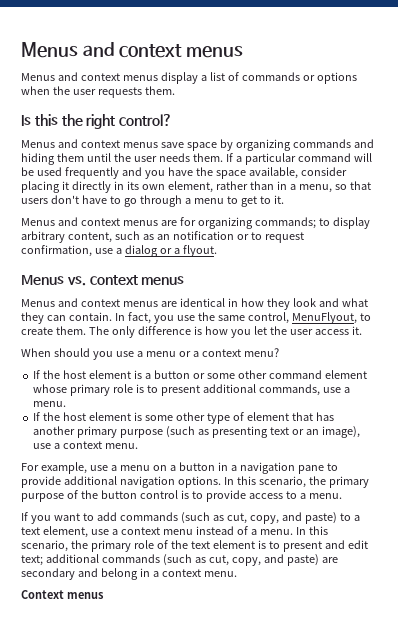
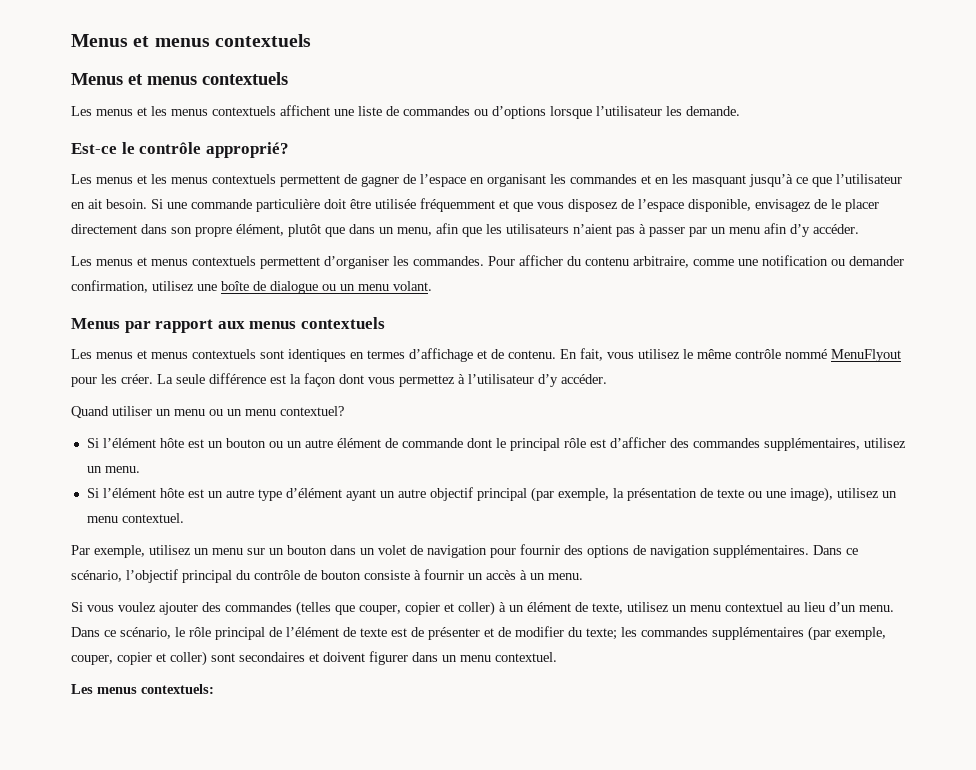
[21,42,244,58] [21,72,357,84] [21,86,175,98] [21,114,173,129] [21,139,374,151] [21,153,372,165] [21,167,347,179] [21,181,371,193] [21,195,284,207] [21,217,370,229] [21,231,304,243] [21,245,217,257] [21,275,185,286] [21,298,368,310] [21,312,371,324] [21,326,362,338] [21,348,279,360] [33,370,367,379] [33,384,350,396] [33,401,67,407] [33,412,334,424] [33,426,360,438] [33,441,139,449] [21,462,338,474] [21,476,369,488] [21,490,342,502] [21,512,360,524] [21,526,328,538] [21,540,368,552] [21,554,338,566] [21,568,237,580] [21,590,104,599] Menus and context menus // Menus and context menus display a list of commands or options when the user requests them. // Is this the right control? // Menus and context menus save space by organizing commands and hiding them until the user needs them. If a particular command will be used frequently and you have the space available, consider placing it directly in its own element, rather than in a menu, so that users don't have to go through a menu to get to it. // Menus and context menus are for organizing commands; to display arbitrary content, such as an notification or to request confirmation, use a dialog or a flyout. // Menus vs. context menus // Menus and context menus are identical in how they look and what they can contain. In fact, you use the same control, MenuFlyout, to create them. The only difference is how you let the user access it. // When should you use a menu or a context menu? // If the host element is a button or some other command element whose primary role is to present additional commands, use a menu. // If the host element is some other type of element that has another primary purpose (such as presenting text or an image), use a context menu. // For example, use a menu on a button in a navigation pane to provide additional navigation options. In this scenario, the primary purpose of the button control is to provide access to a menu. // If you want to add commands (such as cut, copy, and paste) to a text element, use a context menu instead of a menu. In this scenario, the primary role of the text element is to present and edit text; additional commands (such as cut, copy, and paste) are secondary and belong in a context menu. // Context menus -> [71,34,311,47] [71,72,288,85] [71,105,740,119] [71,142,289,158] [71,174,902,187] [71,198,879,212] [71,223,859,237] [71,255,904,269] [71,280,432,294] [71,317,385,333] [71,348,901,362] [71,373,607,387] [71,406,344,418] [86,437,906,451] [86,466,140,473] [86,487,897,502] [86,513,184,523] [71,544,858,558] [71,569,583,583] [71,601,894,616] [71,626,886,641] [71,651,557,666] [71,684,214,694] Menus et menus contextuels // Menus et menus contextuels // Les menus et les menus contextuels affichent une liste de commandes ou d’options lorsque l’utilisateur les demande. // Est-ce le contrôle approprié? // Les menus et les menus contextuels permettent de gagner de l’espace en organisant les commandes et en les masquant jusqu’à ce que l’utilisateur en ait besoin. Si une commande particulière doit être utilisée fréquemment et que vous disposez de l’espace disponible, envisagez de le placer directement dans son propre élément, plutôt que dans un menu, afin que les utilisateurs n’aient pas à passer par un menu afin d’y accéder. // Les menus et menus contextuels permettent d’organiser les commandes. Pour afficher du contenu arbitraire, comme une notification ou demander confirmation, utilisez une boîte de dialogue ou un menu volant. // Menus par rapport aux menus contextuels // Les menus et menus contextuels sont identiques en termes d’affichage et de contenu. En fait, vous utilisez le même contrôle nommé MenuFlyout pour les créer. La seule différence est la façon dont vous permettez à l’utilisateur d’y accéder. // Quand utiliser un menu ou un menu contextuel? // Si l’élément hôte est un bouton ou un autre élément de commande dont le principal rôle est d’afficher des commandes supplémentaires, utilisez un menu. // Si l’élément hôte est un autre type d’élément ayant un autre objectif principal (par exemple, la présentation de texte ou une image), utilisez un menu contextuel. // Par exemple, utilisez un menu sur un bouton dans un volet de navigation pour fournir des options de navigation supplémentaires. Dans ce scénario, l’objectif principal du contrôle de bouton consiste à fournir un accès à un menu. // Si vous voulez ajouter des commandes (telles que couper, copier et coller) à un élément de texte, utilisez un menu contextuel au lieu d’un menu. Dans ce scénario, le rôle principal de l’élément de texte est de présenter et de modifier du texte; les commandes supplémentaires (par exemple, couper, copier et coller) sont secondaires et doivent figurer dans un menu contextuel. // Les menus contextuels:

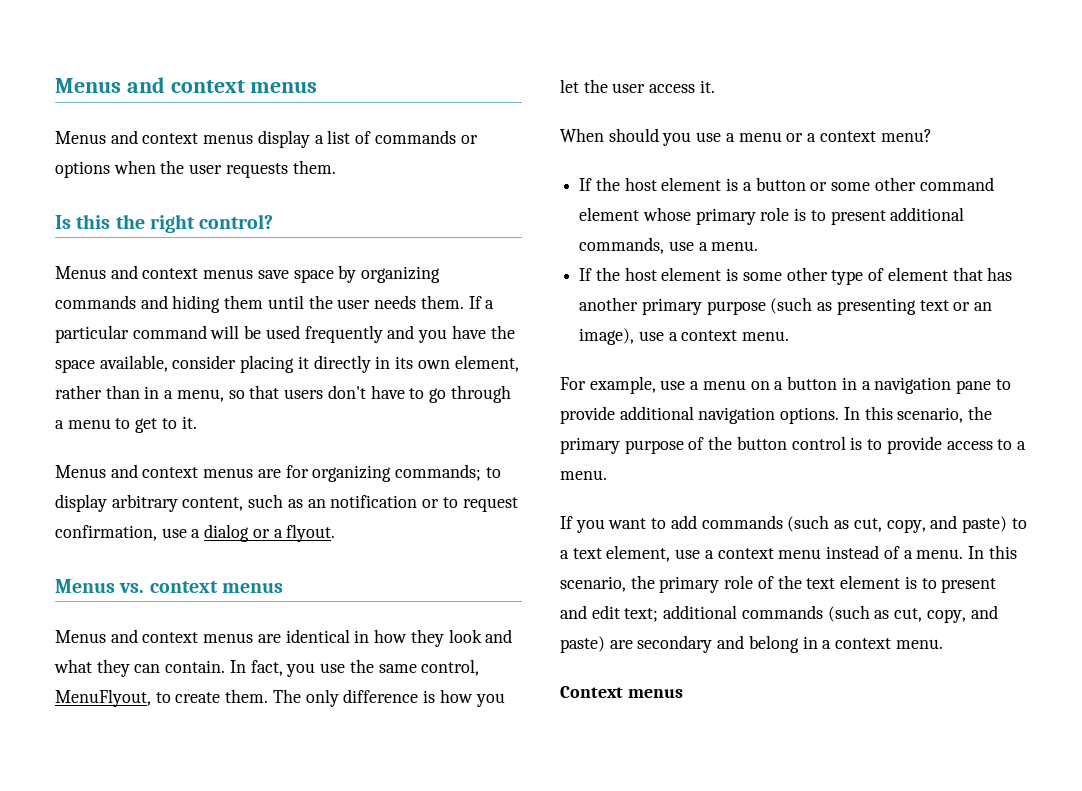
[71,34,311,47] [71,72,288,85] [71,105,740,119] [71,142,289,158] [71,174,902,187] [71,198,879,212] [71,223,859,237] [71,255,904,269] [71,280,432,294] [71,317,385,333] [71,348,901,362] [71,373,607,387] [71,406,344,418] [86,437,906,451] [86,466,140,473] [86,487,897,502] [86,513,184,523] [71,544,858,558] [71,569,583,583] [71,601,894,616] [71,626,886,641] [71,651,557,666] [71,684,214,694] Menus et menus contextuels // Menus et menus contextuels // Les menus et les menus contextuels affichent une liste de commandes ou d’options lorsque l’utilisateur les demande. // Est-ce le contrôle approprié? // Les menus et les menus contextuels permettent de gagner de l’espace en organisant les commandes et en les masquant jusqu’à ce que l’utilisateur en ait besoin. Si une commande particulière doit être utilisée fréquemment et que vous disposez de l’espace disponible, envisagez de le placer directement dans son propre élément, plutôt que dans un menu, afin que les utilisateurs n’aient pas à passer par un menu afin d’y accéder. // Les menus et menus contextuels permettent d’organiser les commandes. Pour afficher du contenu arbitraire, comme une notification ou demander confirmation, utilisez une boîte de dialogue ou un menu volant. // Menus par rapport aux menus contextuels // Les menus et menus contextuels sont identiques en termes d’affichage et de contenu. En fait, vous utilisez le même contrôle nommé MenuFlyout pour les créer. La seule différence est la façon dont vous permettez à l’utilisateur d’y accéder. // Quand utiliser un menu ou un menu contextuel? // Si l’élément hôte est un bouton ou un autre élément de commande dont le principal rôle est d’afficher des commandes supplémentaires, utilisez un menu. // Si l’élément hôte est un autre type d’élément ayant un autre objectif principal (par exemple, la présentation de texte ou une image), utilisez un menu contextuel. // Par exemple, utilisez un menu sur un bouton dans un volet de navigation pour fournir des options de navigation supplémentaires. Dans ce scénario, l’objectif principal du contrôle de bouton consiste à fournir un accès à un menu. // Si vous voulez ajouter des commandes (telles que couper, copier et coller) à un élément de texte, utilisez un menu contextuel au lieu d’un menu. Dans ce scénario, le rôle principal de l’élément de texte est de présenter et de modifier du texte; les commandes supplémentaires (par exemple, couper, copier et coller) sont secondaires et doivent figurer dans un menu contextuel. // Les menus contextuels: -> [55,77,318,93] [55,130,478,148] [55,160,336,178] [55,214,274,233] [55,265,441,283] [55,295,495,313] [55,325,515,343] [55,355,519,373] [55,385,511,403] [55,416,197,433] [55,464,501,482] [55,494,518,512] [55,524,336,542] [55,579,283,593] [55,629,513,647] [54,659,480,677] [55,689,505,707] [560,79,715,93] [560,128,932,146] [579,177,994,191] [579,207,965,225] [579,237,759,254] [579,267,1013,285] [579,297,993,315] [579,328,790,345] [560,376,1011,394] [560,406,993,424] [560,436,1026,454] [560,470,607,480] [560,515,1027,533] [560,545,1017,562] [560,575,997,593] [560,605,998,623] [560,635,943,653] [560,686,683,698] Menus and context menus // Menus and context menus display a list of commands or options when the user requests them. // Is this the right control? // Menus and context menus save space by organizing commands and hiding them until the user needs them. If a particular command will be used frequently and you have the space available, consider placing it directly in its own element, rather than in a menu, so that users don't have to go through a menu to get to it. // Menus and context menus are for organizing commands; to display arbitrary content, such as an notification or to request confirmation, use a dialog or a flyout. // Menus vs. context menus // Menus and context menus are identical in how they look and what they can contain. In fact, you use the same control, MenuFlyout, to create them. The only difference is how you let the user access it. // When should you use a menu or a context menu? // If the host element is a button or some other command element whose primary role is to present additional commands, use a menu. // If the host element is some other type of element that has another primary purpose (such as presenting text or an image), use a context menu. // For example, use a menu on a button in a navigation pane to provide additional navigation options. In this scenario, the primary purpose of the button control is to provide access to a menu. // If you want to add commands (such as cut, copy, and paste) to a text element, use a context menu instead of a menu. In this scenario, the primary role of the text element is to present and edit text; additional commands (such as cut, copy, and paste) are secondary and belong in a context menu. // Context menus

